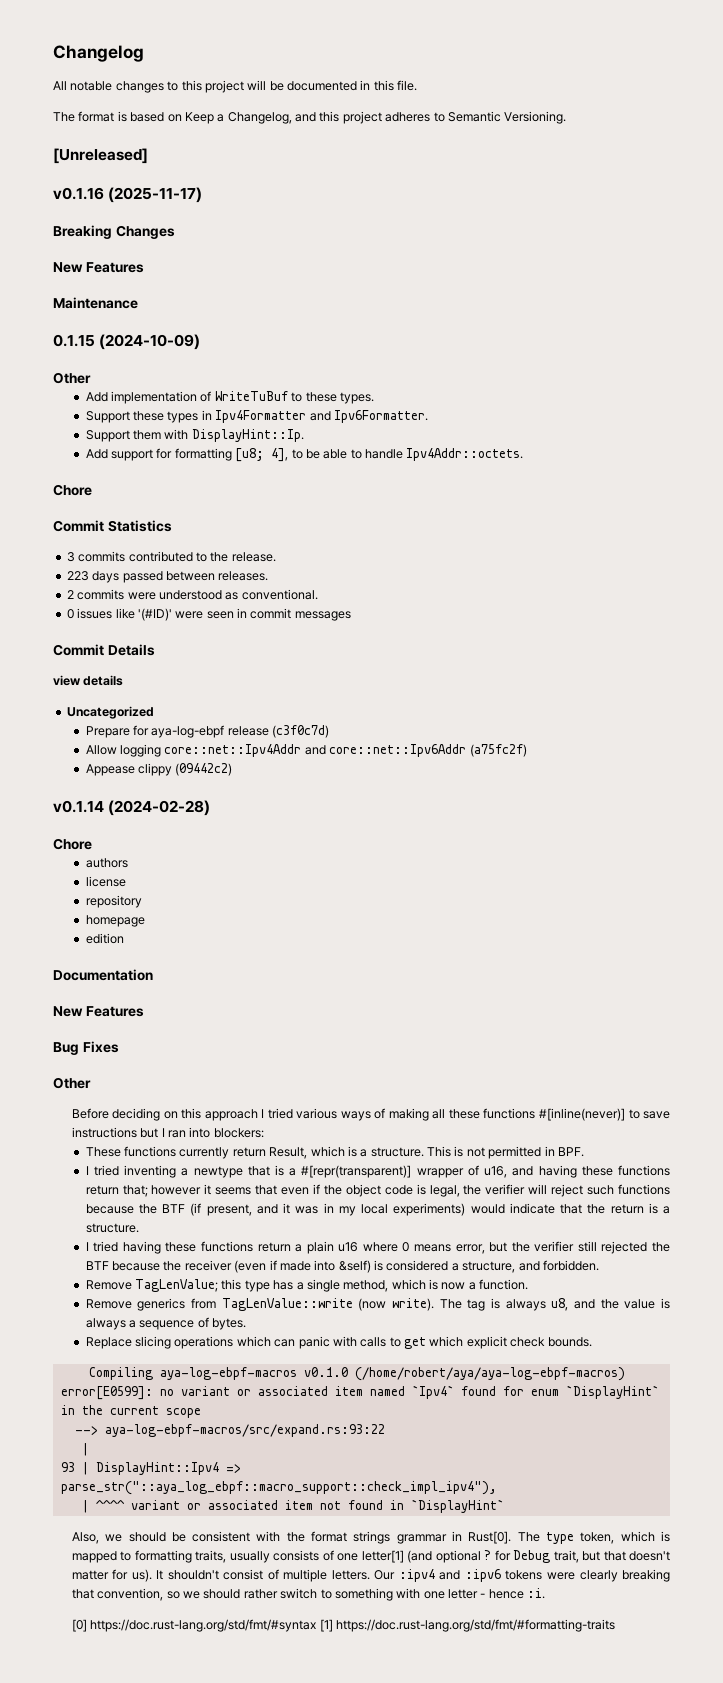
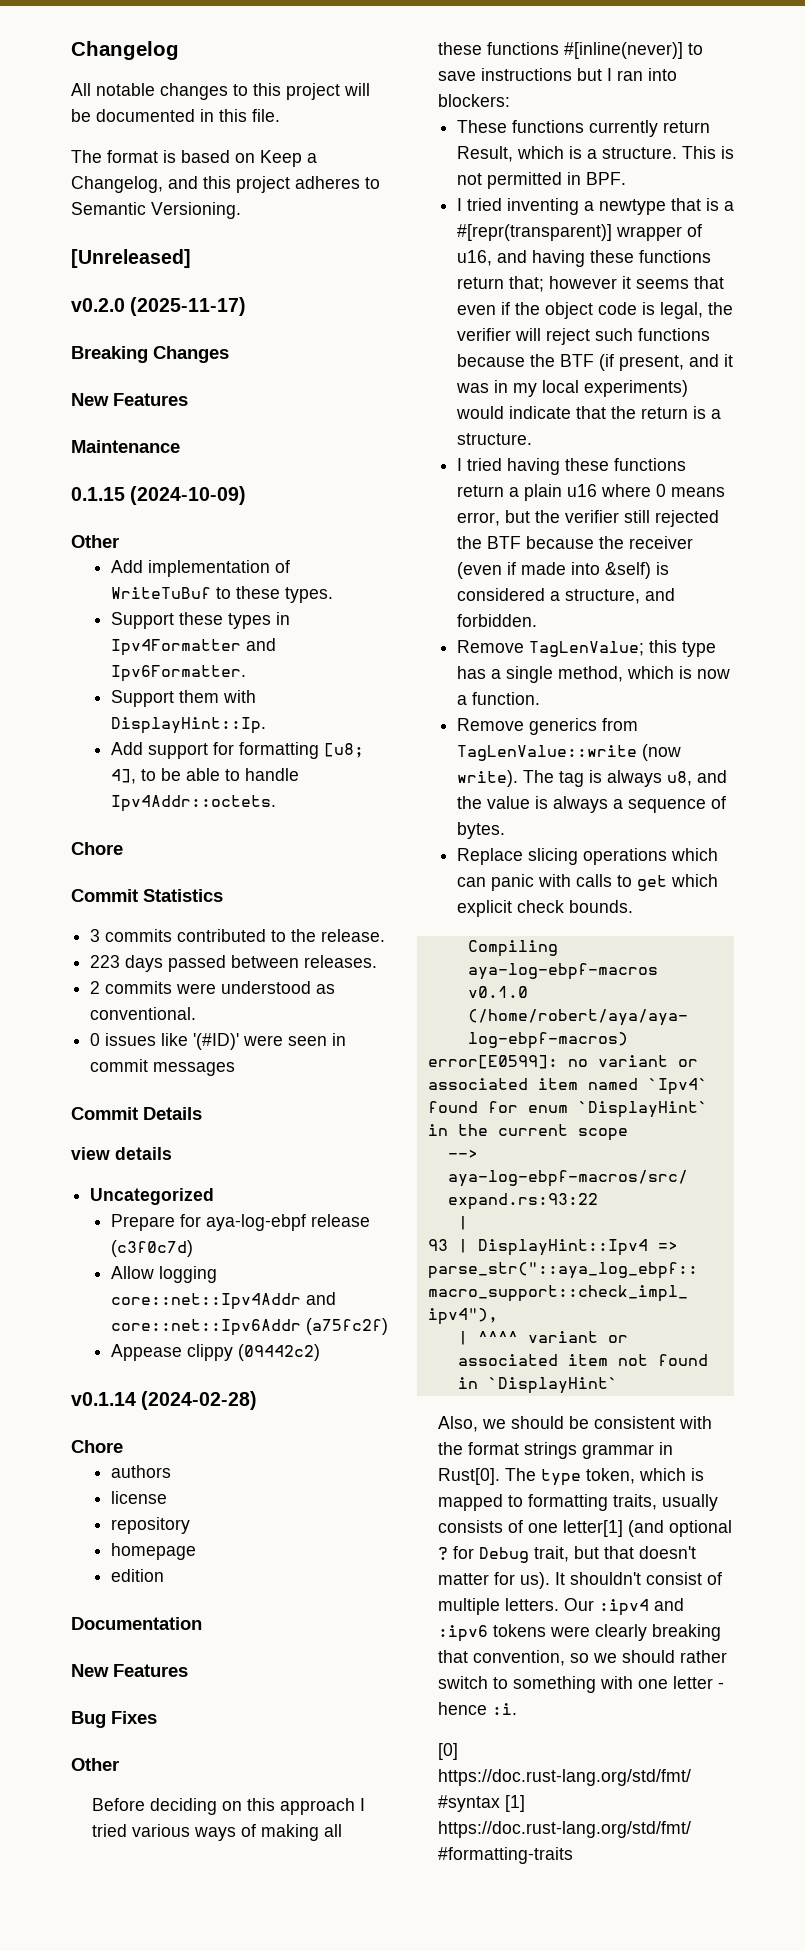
[53,187,104,200] v0.1.16 -> [71,298,125,312] v0.2.0

